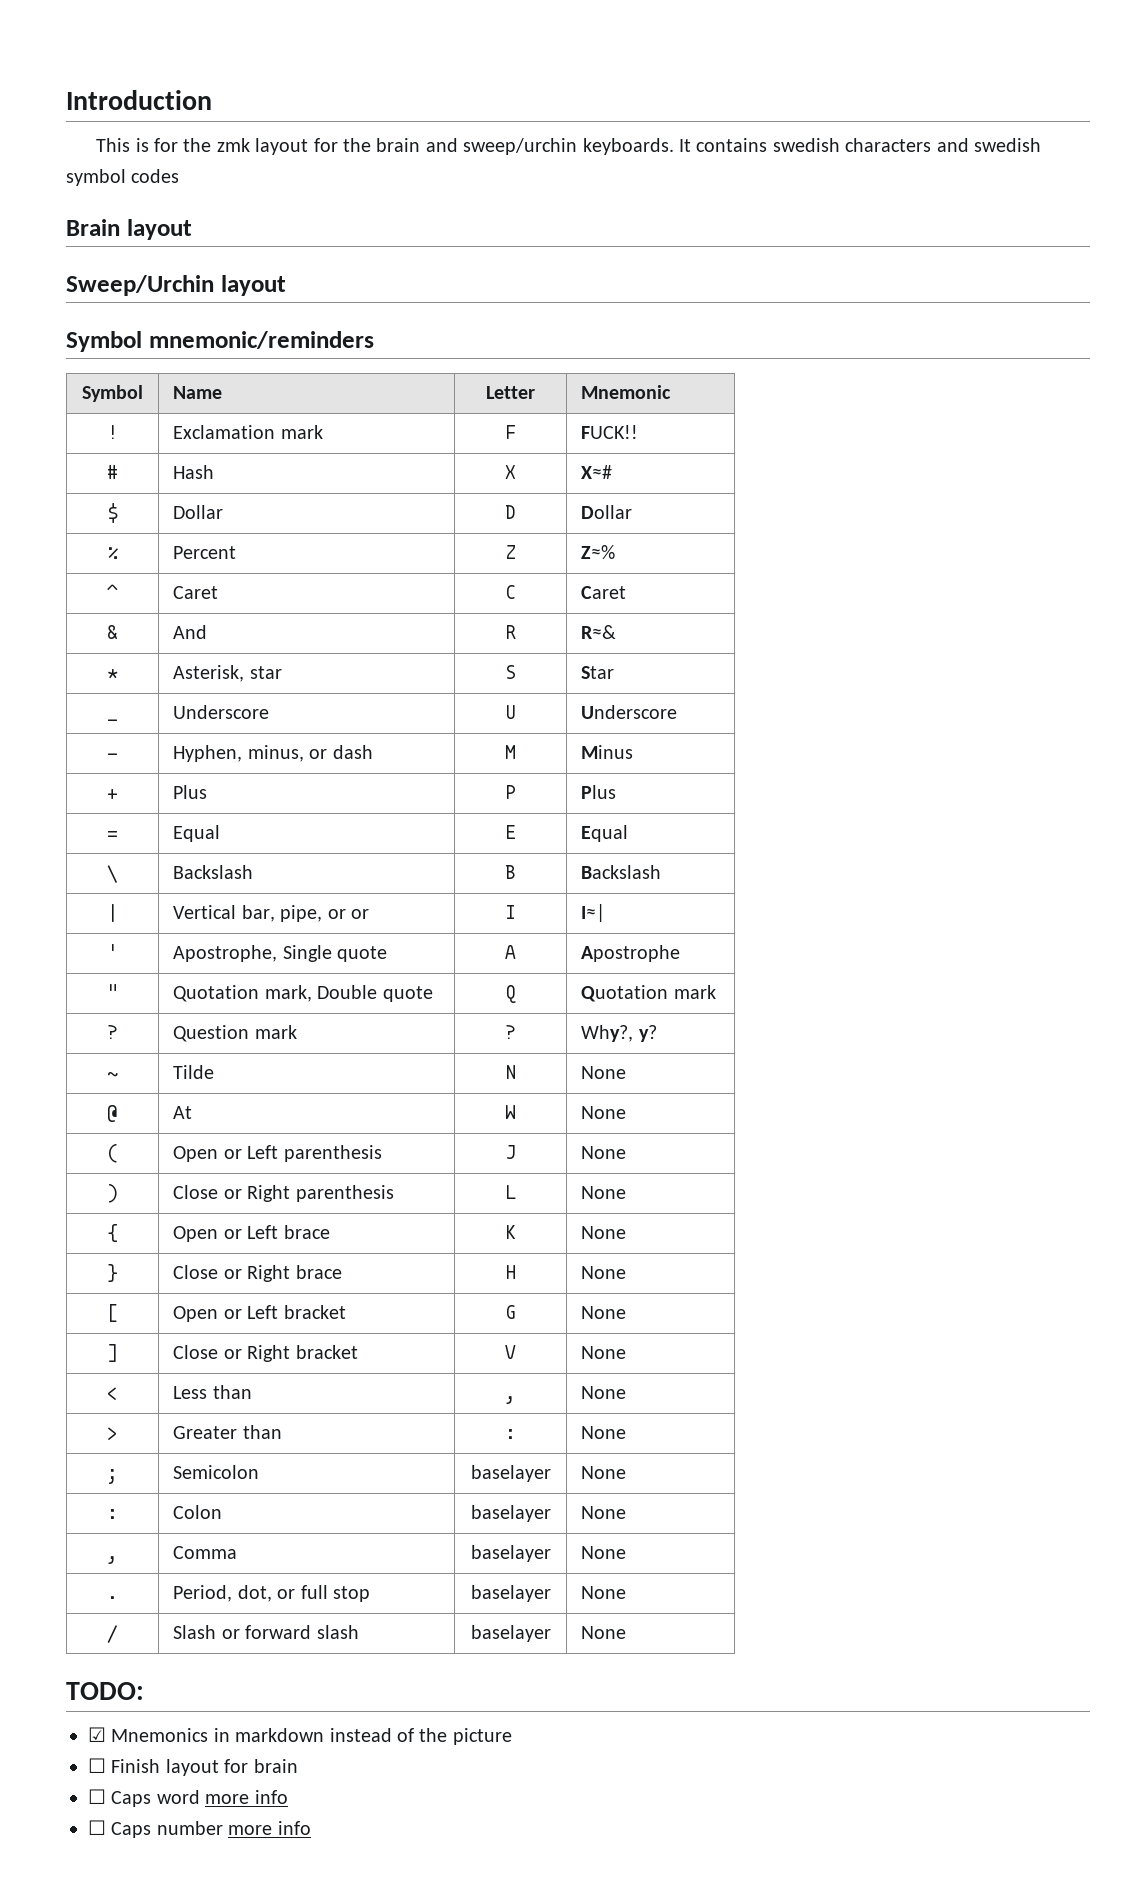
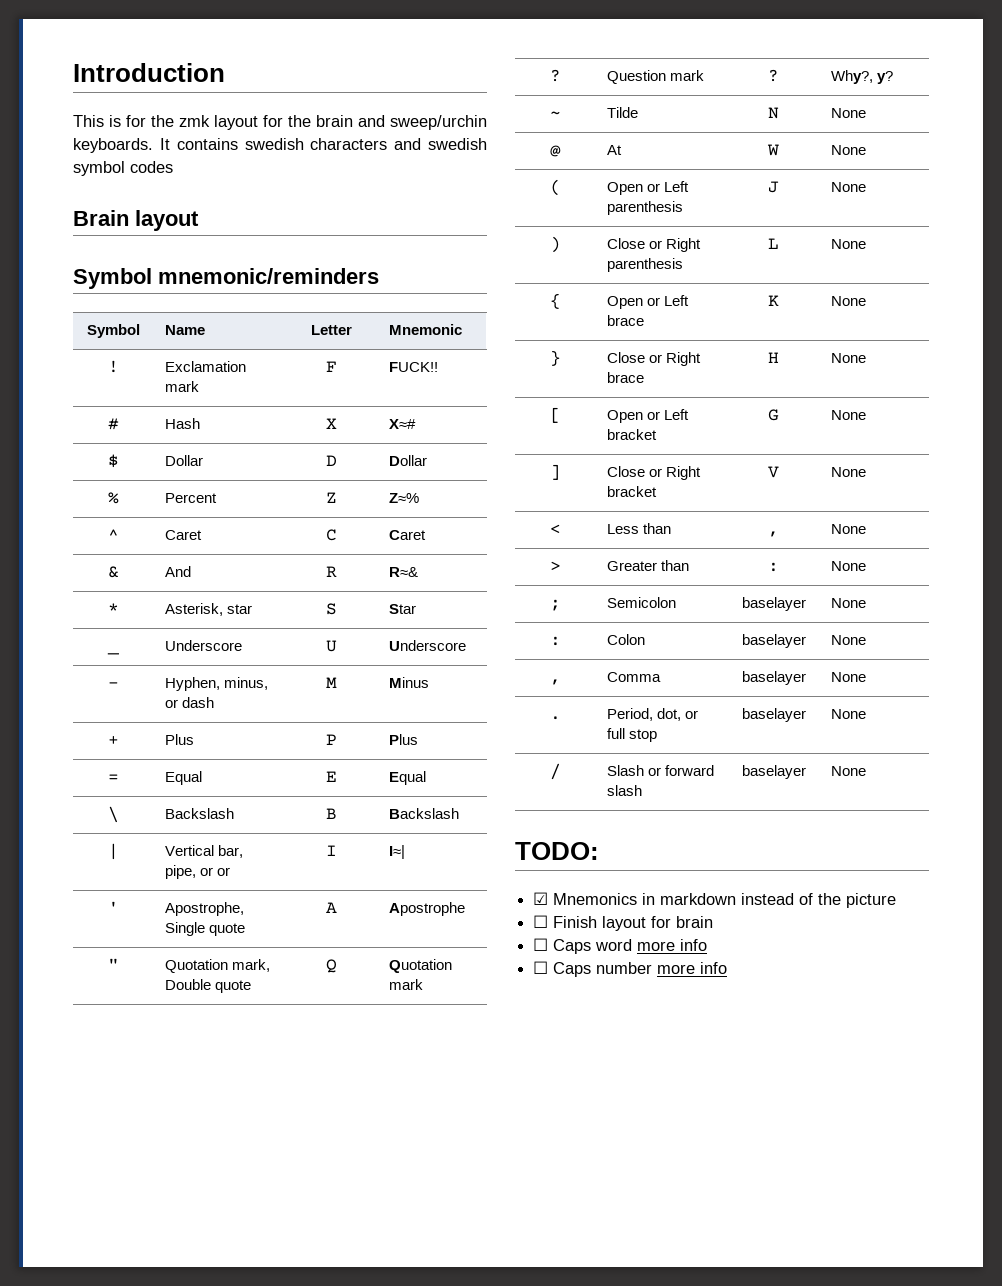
[66,275,286,296] // Sweep/Urchin layout -> (199, 220) none

